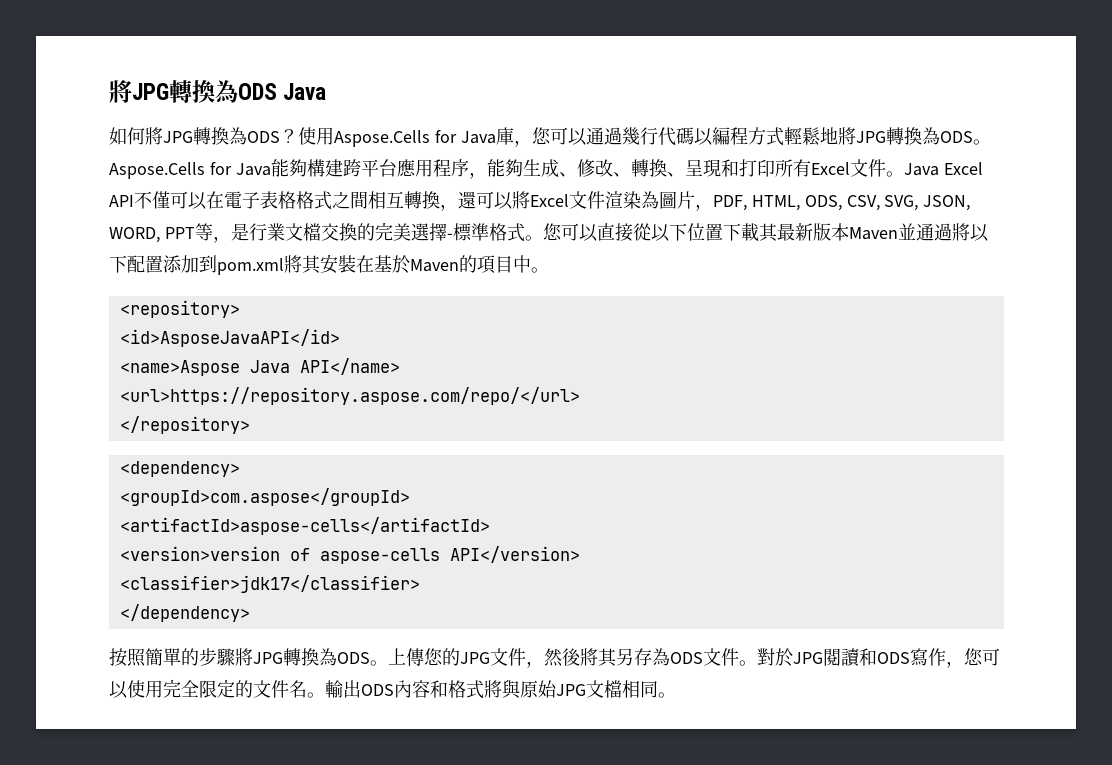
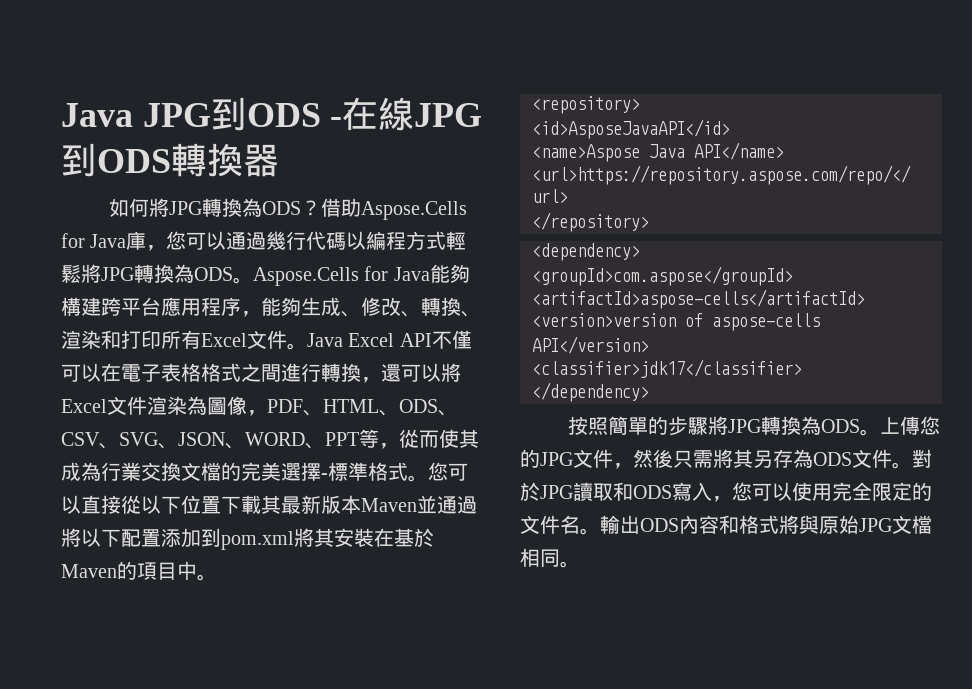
[109,80,327,103] 將JPG轉換為ODS Java -> [61,97,483,131] [61,143,279,177] Java JPG到ODS -在線JPG到ODS轉換器
[298,127,334,145] 使用 -> [321,198,362,217] 借助
[819,127,838,144] 地 -> (81, 273) none
[684,159,721,177] 呈現 -> [61,330,101,349] 渲染
[368,191,404,209] 相互 -> [281,363,321,382] 進行
[677,191,971,211] [109,223,357,243] 片，PDF, HTML, ODS, CSV, SVG, JSON, WORD, PPT等，是行業文檔交換 -> [227,396,458,416] [61,429,479,449] [61,462,221,481] 像，PDF、HTML、ODS、CSV、SVG、JSON、WORD、PPT等，從而使其成為行業交換文檔
(581, 657) none -> [673,450,713,468] 只需
[823,648,860,667] 閱讀 -> [573,482,613,501] 讀取
[928,648,946,666] 作 -> [692,482,712,501] 入

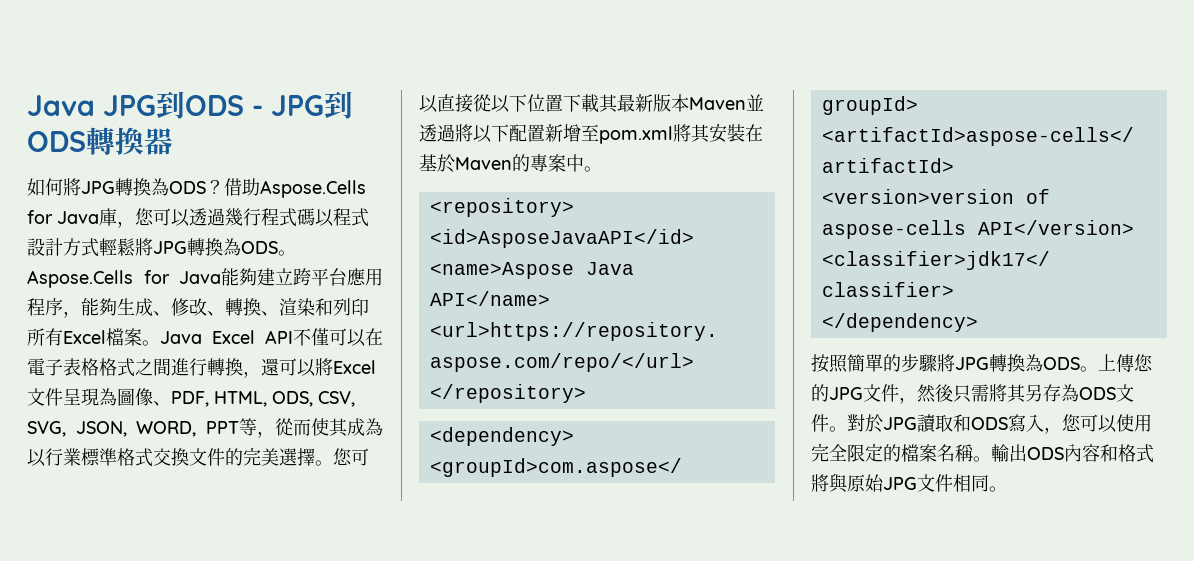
[342,97,415,131] 在線 -> (263, 110) none
[226,231,407,250] 通過幾行代碼以編程 -> [189,208,369,227] [27,238,63,256] 透過幾行程式碼以程式設計
[61,297,101,316] 構建 -> [257,268,293,286] 建立
[121,330,141,349] 打 -> [333,298,351,316] 列
[247,330,287,349] 文件 -> [106,328,142,346] 檔案
[147,396,458,416] [61,432,325,449] 渲染為圖像，PDF、HTML、ODS、CSV、SVG、JSON、WORD、 -> [63,388,355,407] [27,421,197,437] 呈現為圖像、PDF, HTML, ODS, CSV, SVG, JSON, WORD,
[101,462,408,481] 行業交換文檔的完美選擇-標準格式 -> [27,447,315,467] 以行業標準格式交換文件的完美選擇
[437,496,457,514] 通 -> [419,124,437,142] 透
[161,528,221,548] 添加到 -> [545,124,599,142] 新增至
[137,562,177,580] 項目 -> [530,154,566,172] 專案
[520,515,580,534] 文件名 -> [901,444,974,462] 檔案名稱
[912,515,932,534] 檔 -> [935,474,953,492] 件

